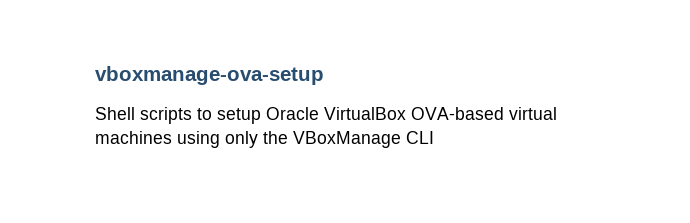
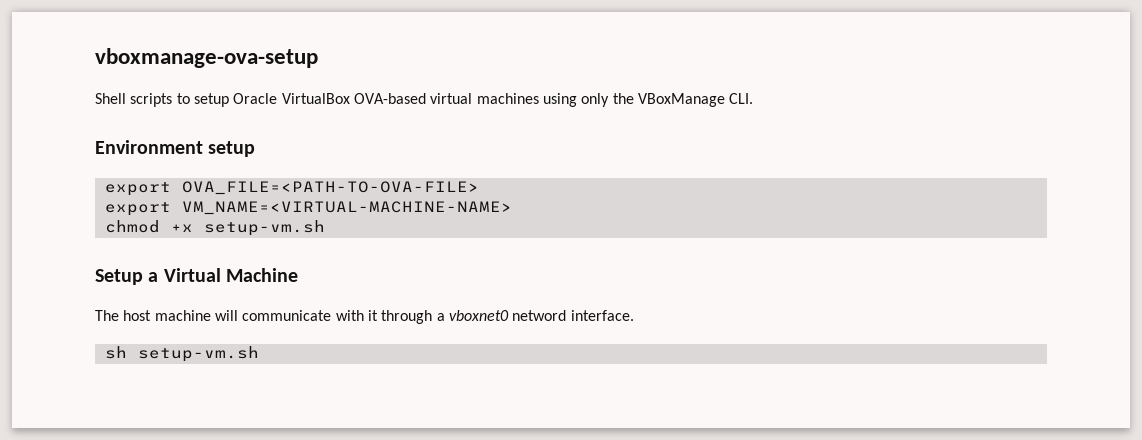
[406,131,434,144] CLI -> [729,93,754,104] [95,140,256,157] [104,181,479,196] [104,201,512,216] [104,220,325,236] [95,268,299,285] [95,310,634,324] [104,346,259,362] CLI. // Environment setup // export OVA_FILE=<PATH-TO-OVA-FILE> // export VM_NAME=<VIRTUAL-MACHINE-NAME> // chmod +x setup-vm.sh // Setup a Virtual Machine // The host machine will communicate with it through a vboxnet0 netword interface. // sh setup-vm.sh

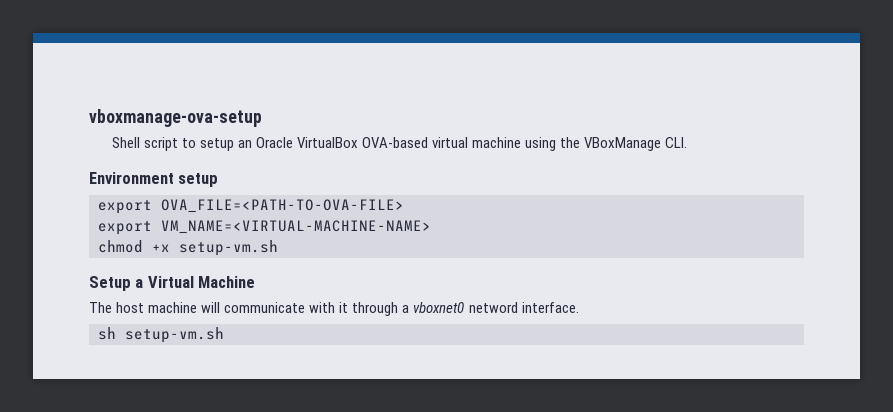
[130,93,173,107] scripts -> [143,137,178,151] script
(229, 100) none -> [237,140,252,148] an
[476,93,610,107] machines using only -> [472,137,557,151] machine using

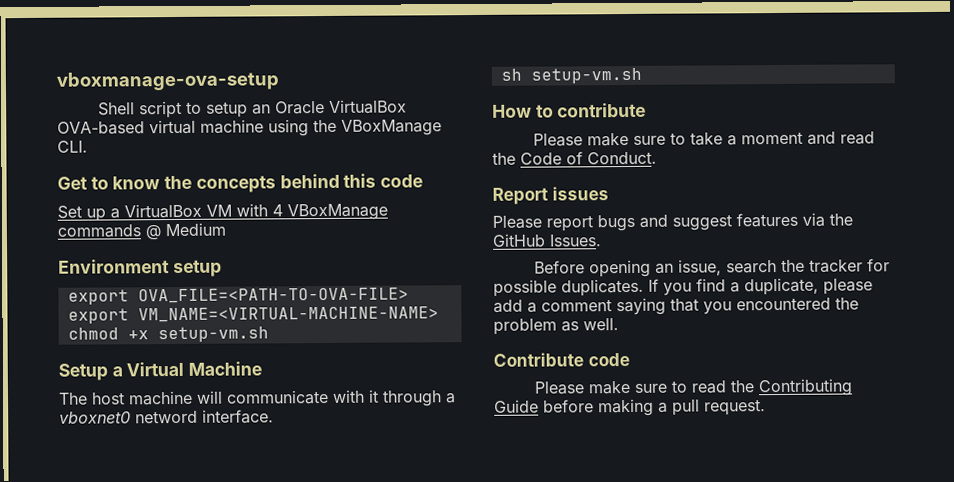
(688, 142) none -> [57,173,424,193] [57,203,388,222] [57,222,226,241] // Get to know the concepts behind this code // Set up a VirtualBox VM with 4 VBoxManage commands @ Medium
(224, 335) none -> [492,102,647,118] [532,131,875,147] [492,151,657,165] [492,186,609,205] [492,212,853,232] [492,233,602,247] [533,258,890,278] [493,277,873,297] [493,297,859,316] [493,318,619,335] [493,352,630,367] [533,378,853,397] [494,398,766,417] // How to contribute // Please make sure to take a moment and read the Code of Conduct. // Report issues // Please report bugs and suggest features via the GitHub Issues. // Before opening an issue, search the tracker for possible duplicates. If you find a duplicate, please add a comment saying that you encountered the problem as well. // Contribute code // Please make sure to read the Contributing Guide before making a pull request.

